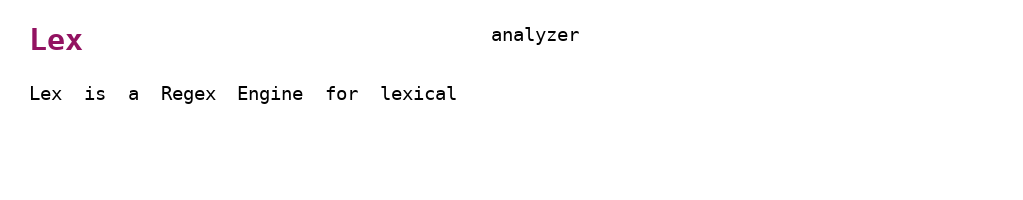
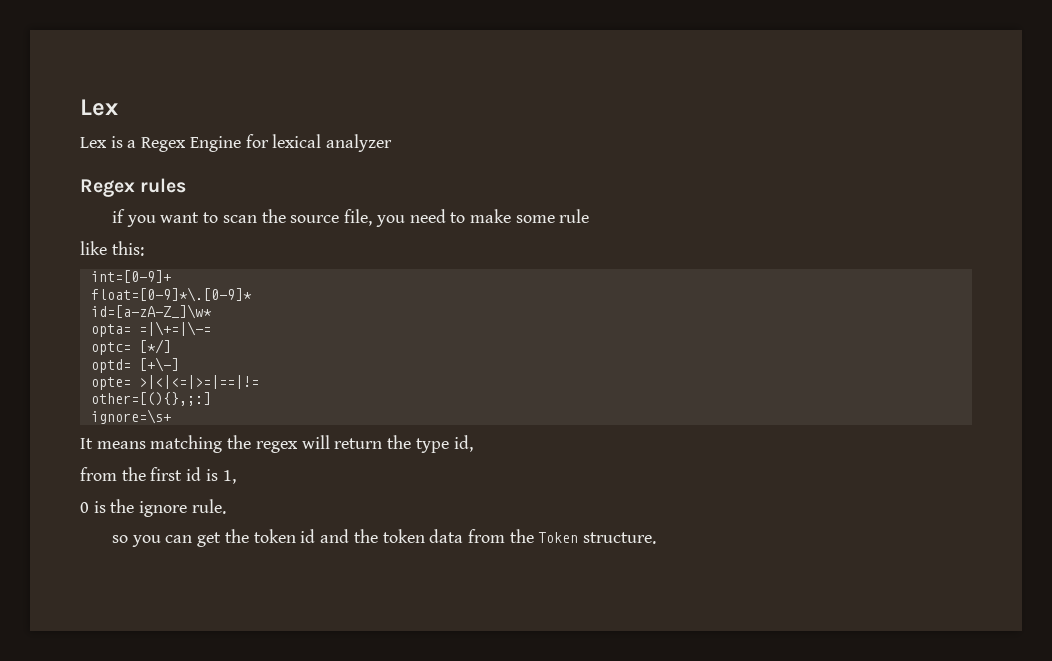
(579, 36) none -> [80,178,187,197] [112,209,590,227] [80,241,144,256] [90,270,171,283] [90,287,252,302] [90,304,212,319] [90,321,211,337] [90,339,171,355] [90,357,179,373] [90,375,259,390] [90,392,211,406] [90,409,171,424] [80,435,473,453] [80,467,236,484] [80,499,226,517] [112,529,657,547] // Regex rules // if you want to scan the source file, you need to make some rule // like this: // int=[0-9]+ // float=[0-9]*\.[0-9]* // id=[a-zA-Z_]\w* // opta= =|\+=|\-= // optc= [*/] // optd= [+\-] // opte= >|<|<=|>=|==|!= // other=[(){},;:] // ignore=\s+ // It means matching the regex will return the type id, // from the first id is 1, // 0 is the ignore rule. // so you can get the token id and the token data from the Token structure.

